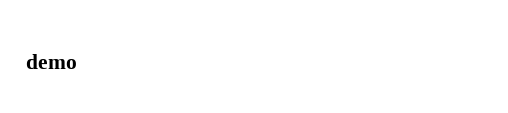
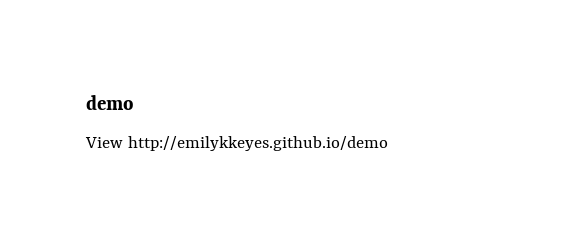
(77, 61) none -> [85,136,388,151] // View http://emilykkeyes.github.io/demo

